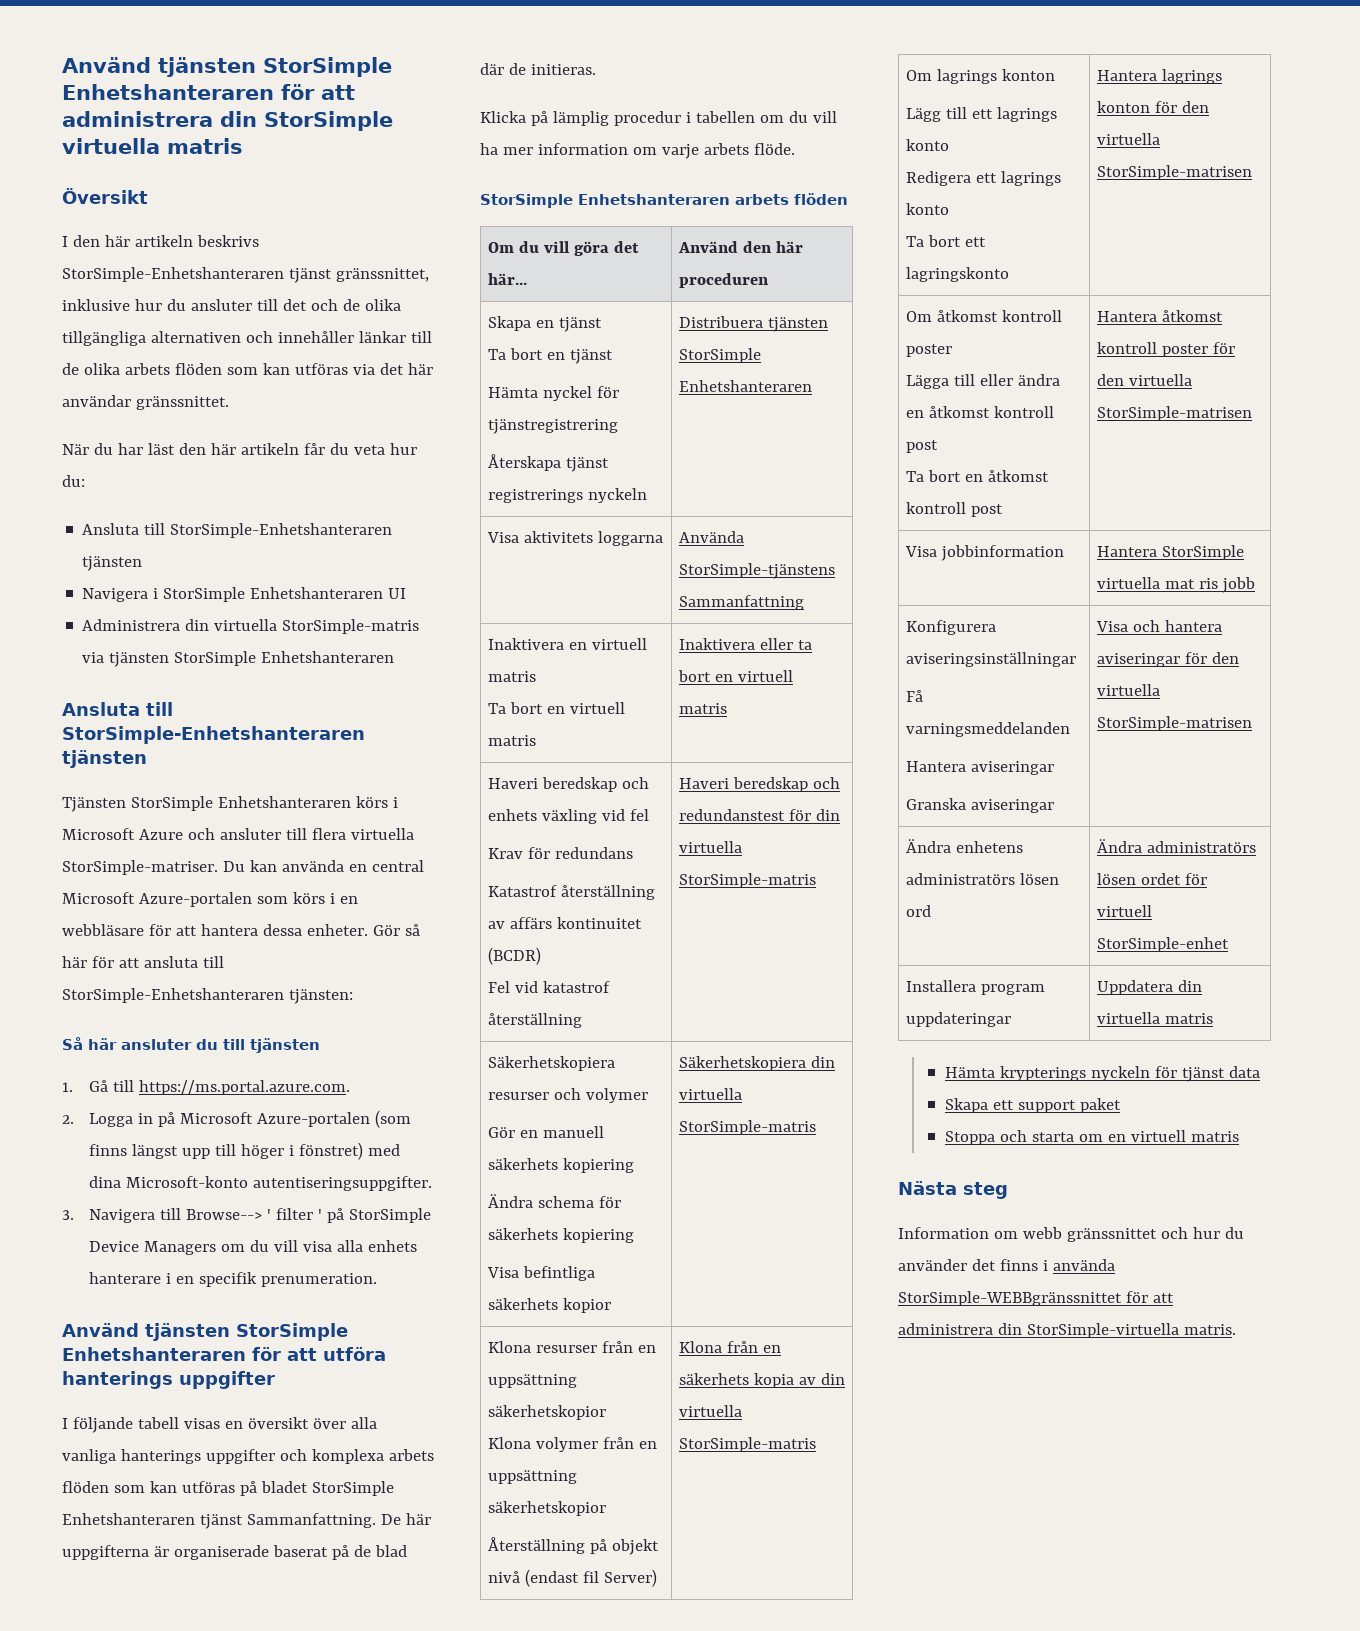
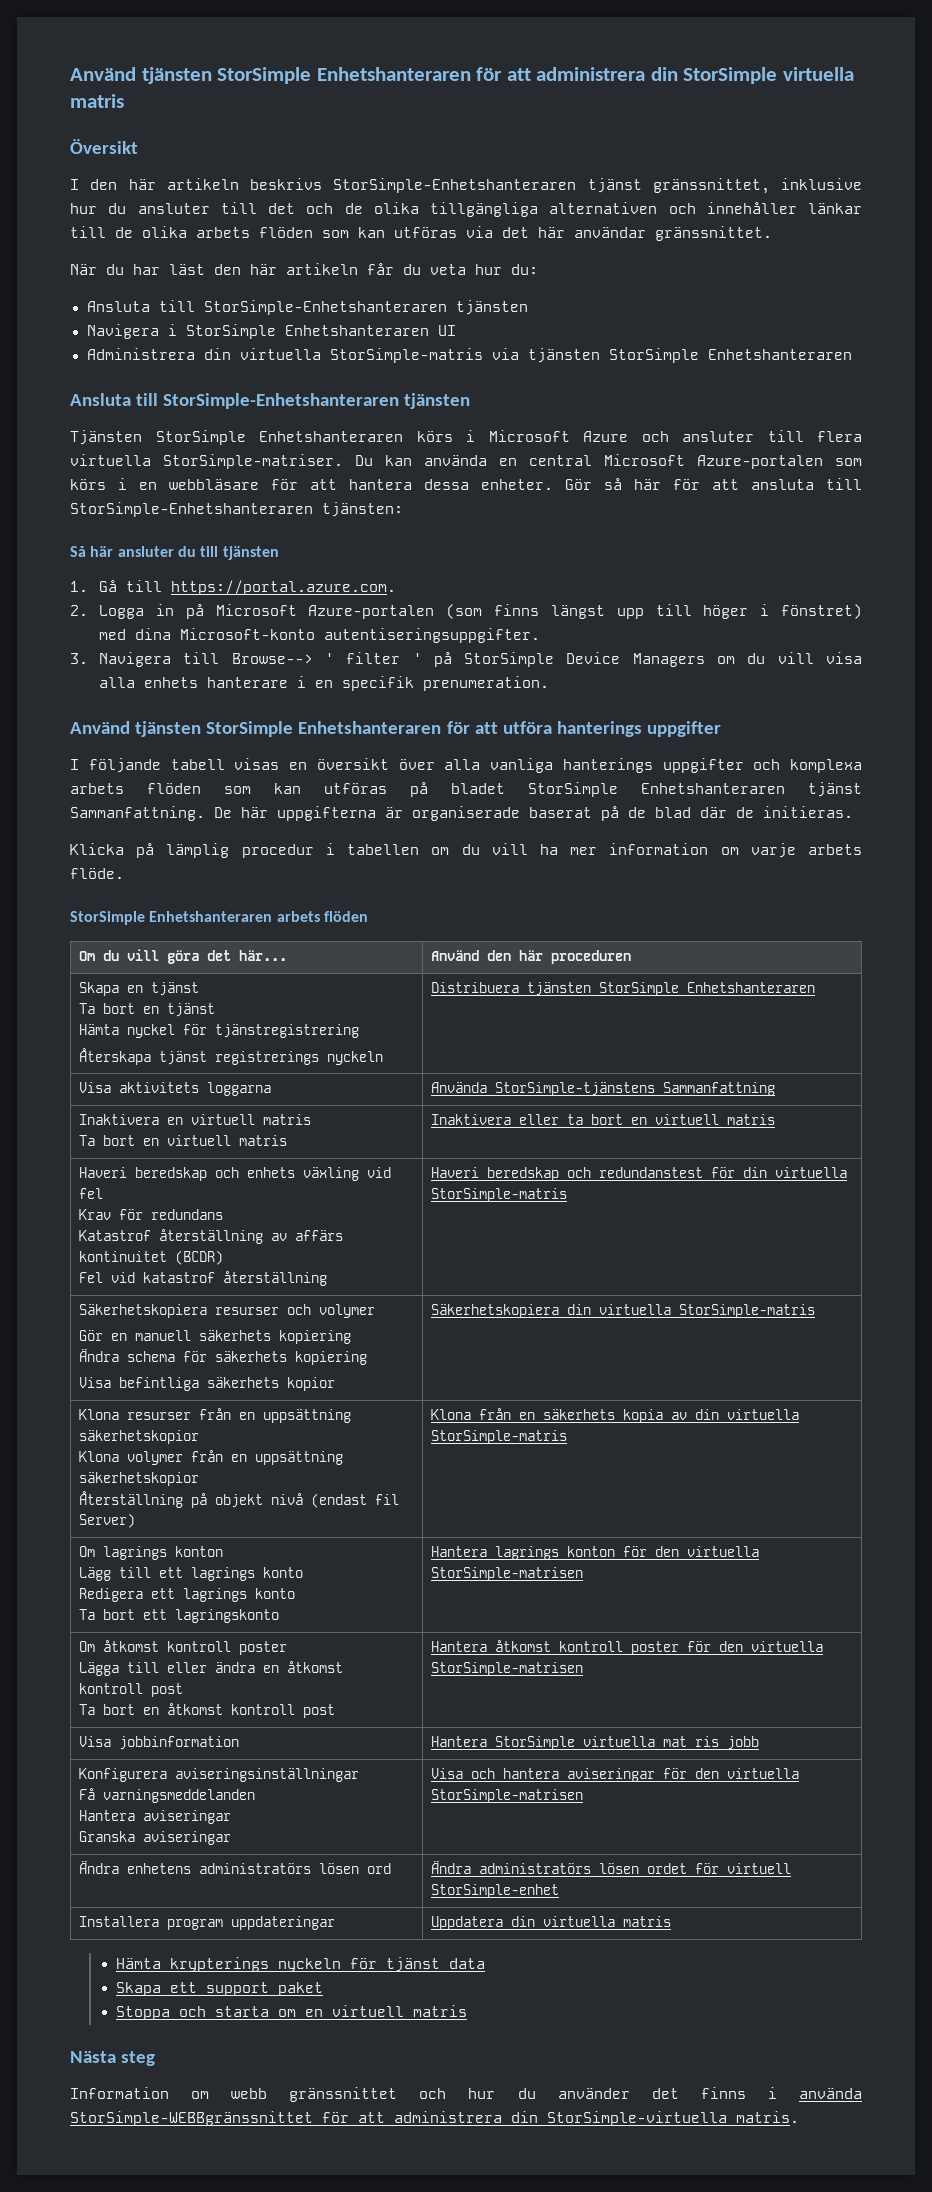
[138,1080,350,1095] https://ms.portal.azure.com. -> [171,580,397,595] https://portal.azure.com.

